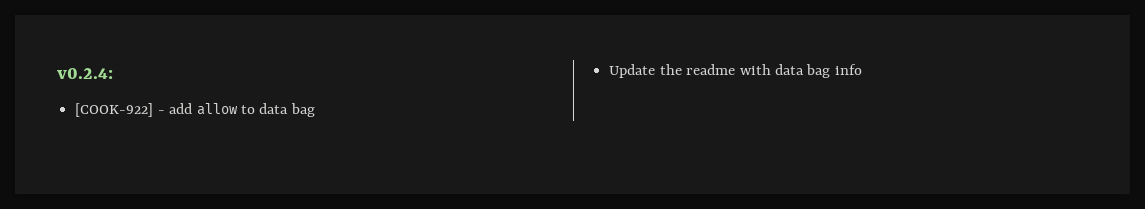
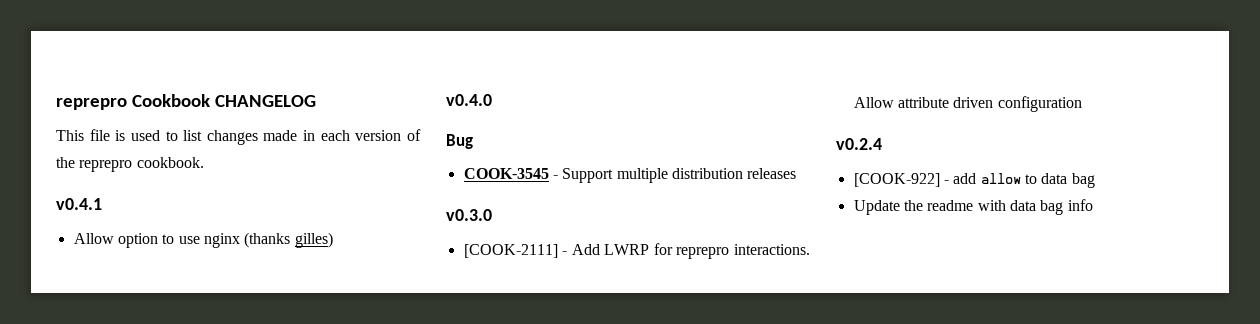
[57,68,113,79] v0.2.4: -> [56,94,316,110] [56,129,421,145] [56,157,204,172] [56,198,102,210] [73,232,333,248] [446,94,492,106] [446,134,473,149] [463,168,797,183] [446,209,492,221] [463,243,810,259] [853,96,1082,112] [836,138,882,150] reprepro Cookbook CHANGELOG // This file is used to list changes made in each version of the reprepro cookbook. // v0.4.1 // Allow option to use nginx (thanks gilles) // v0.4.0 // Bug // COOK-3545 - Support multiple distribution releases // v0.3.0 // [COOK-2111] - Add LWRP for reprepro interactions. Allow attribute driven configuration // v0.2.4

